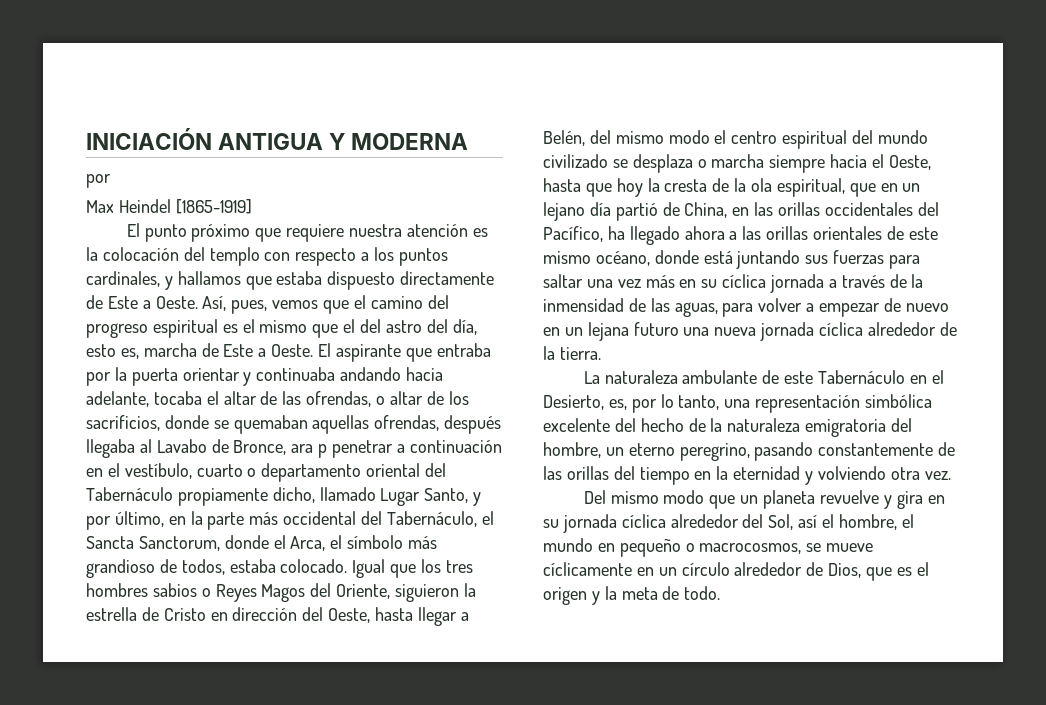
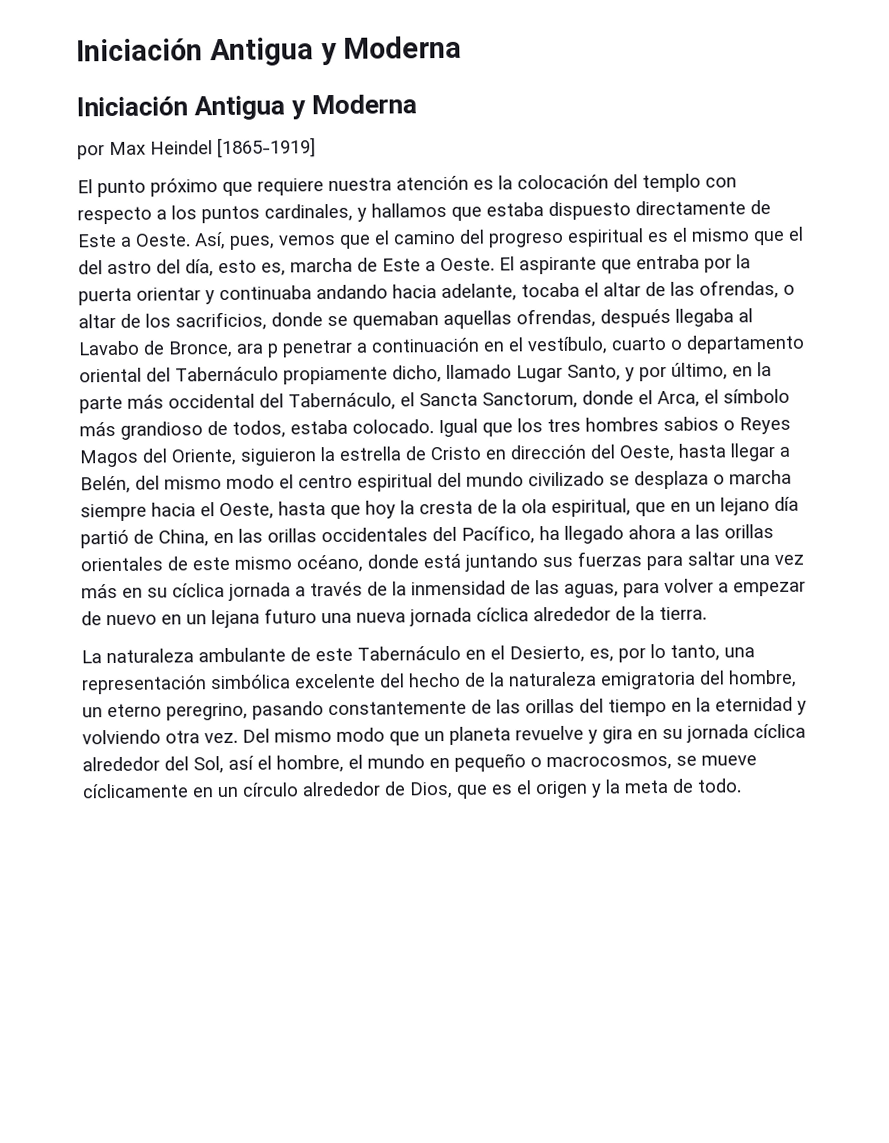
[86,128,469,150] [86,174,111,188] INICIACIÓN ANTIGUA Y MODERNA // por // -> [76,35,463,67] [76,94,418,121] [77,145,105,160] Iniciación Antigua y Moderna // Iniciación Antigua y Moderna // por
(951, 475) // -> (238, 738) none

